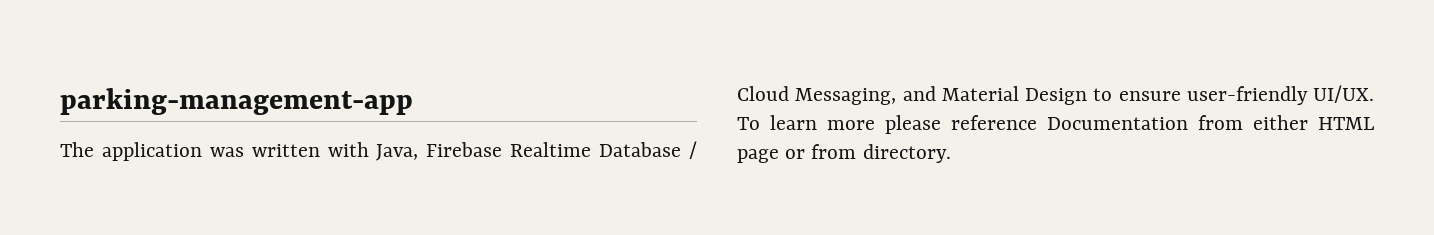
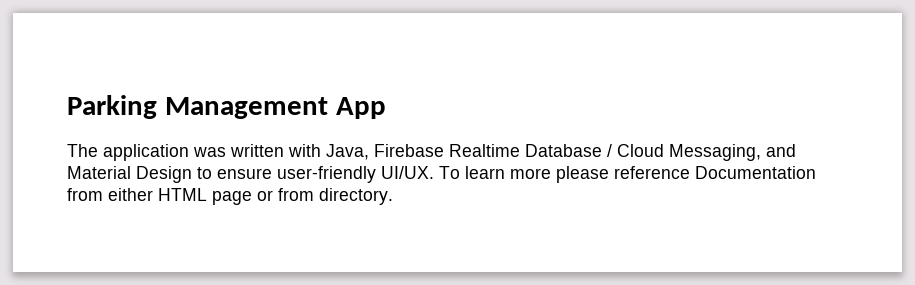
[60,88,413,115] parking-management-app -> [67,95,386,119] Parking Management App

